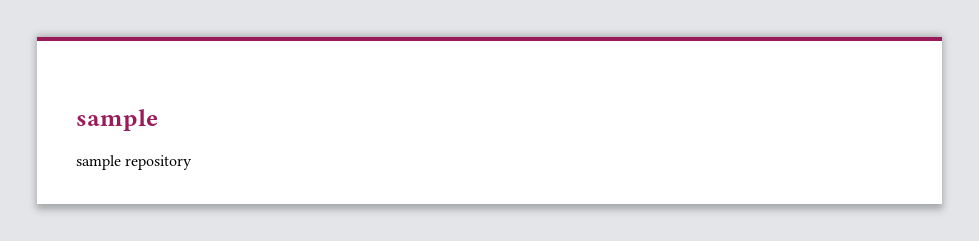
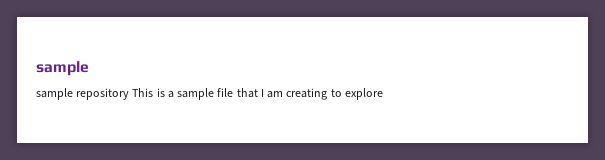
(193, 162) none -> [132,88,383,100] This is a sample file that I am creating to explore

